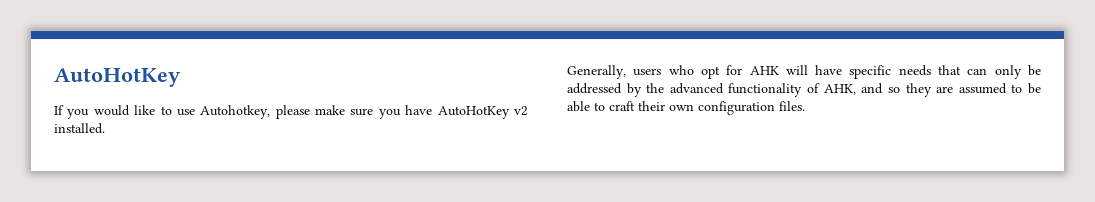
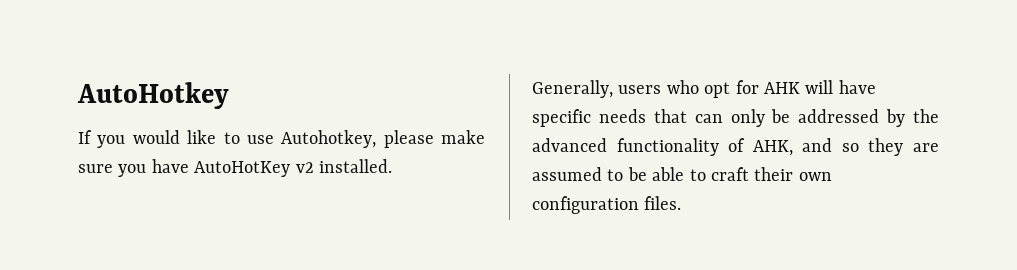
[54,68,181,87] AutoHotKey -> [77,82,229,109] AutoHotkey

